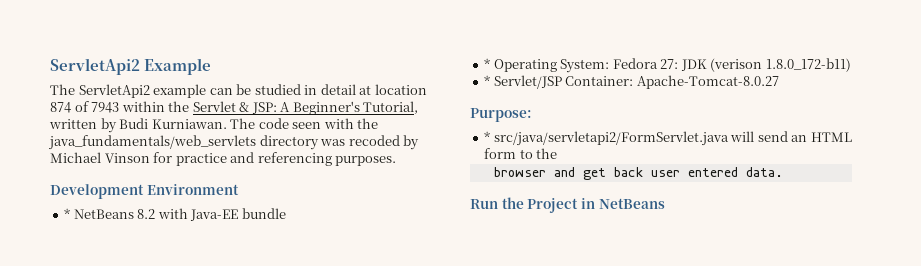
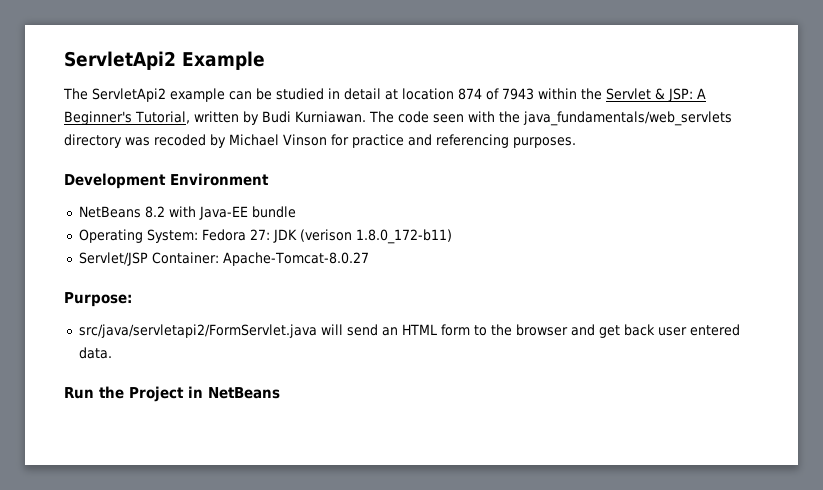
[64,208,71,219] * -> (269, 179) none
[484,58,491,69] * -> (296, 212) none
[484,75,491,86] * -> (452, 236) none
[484,131,491,142] * -> (132, 299) none
(558, 153) // -> (512, 330) none

